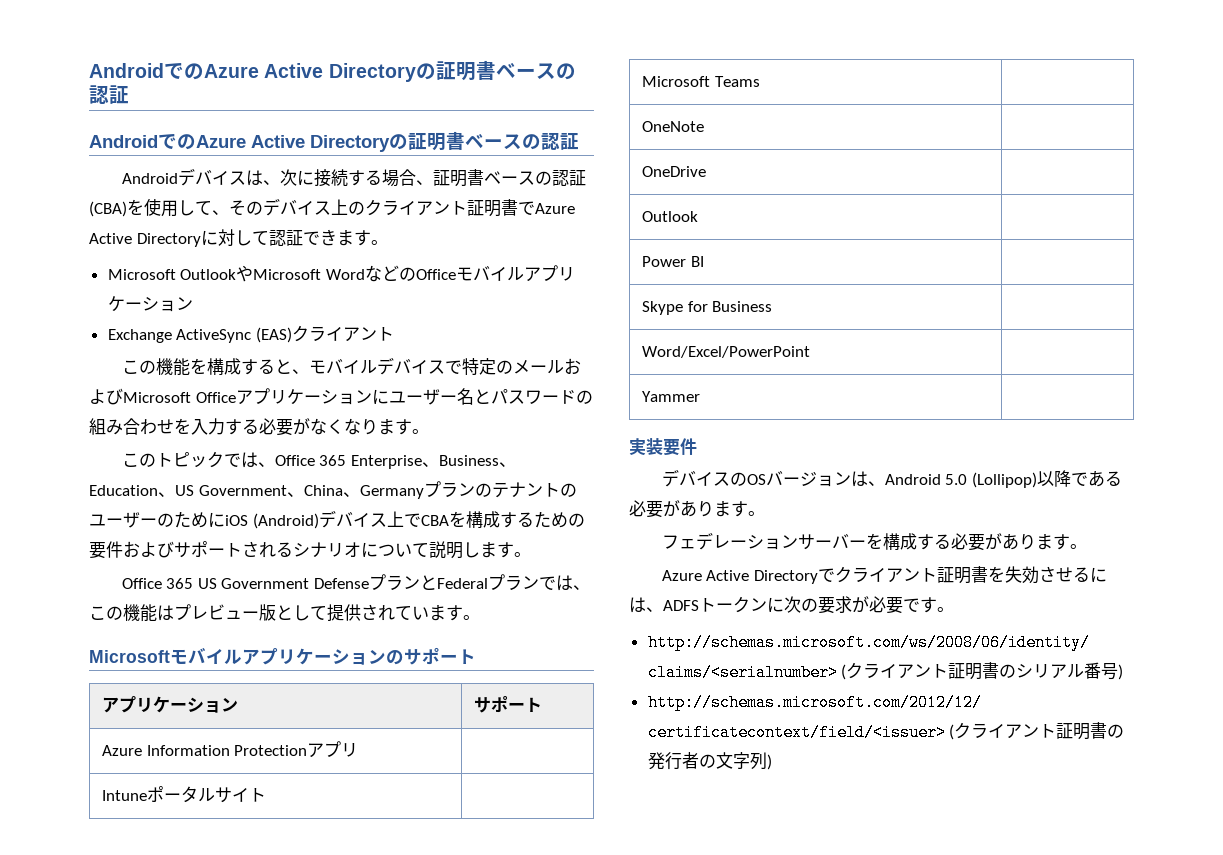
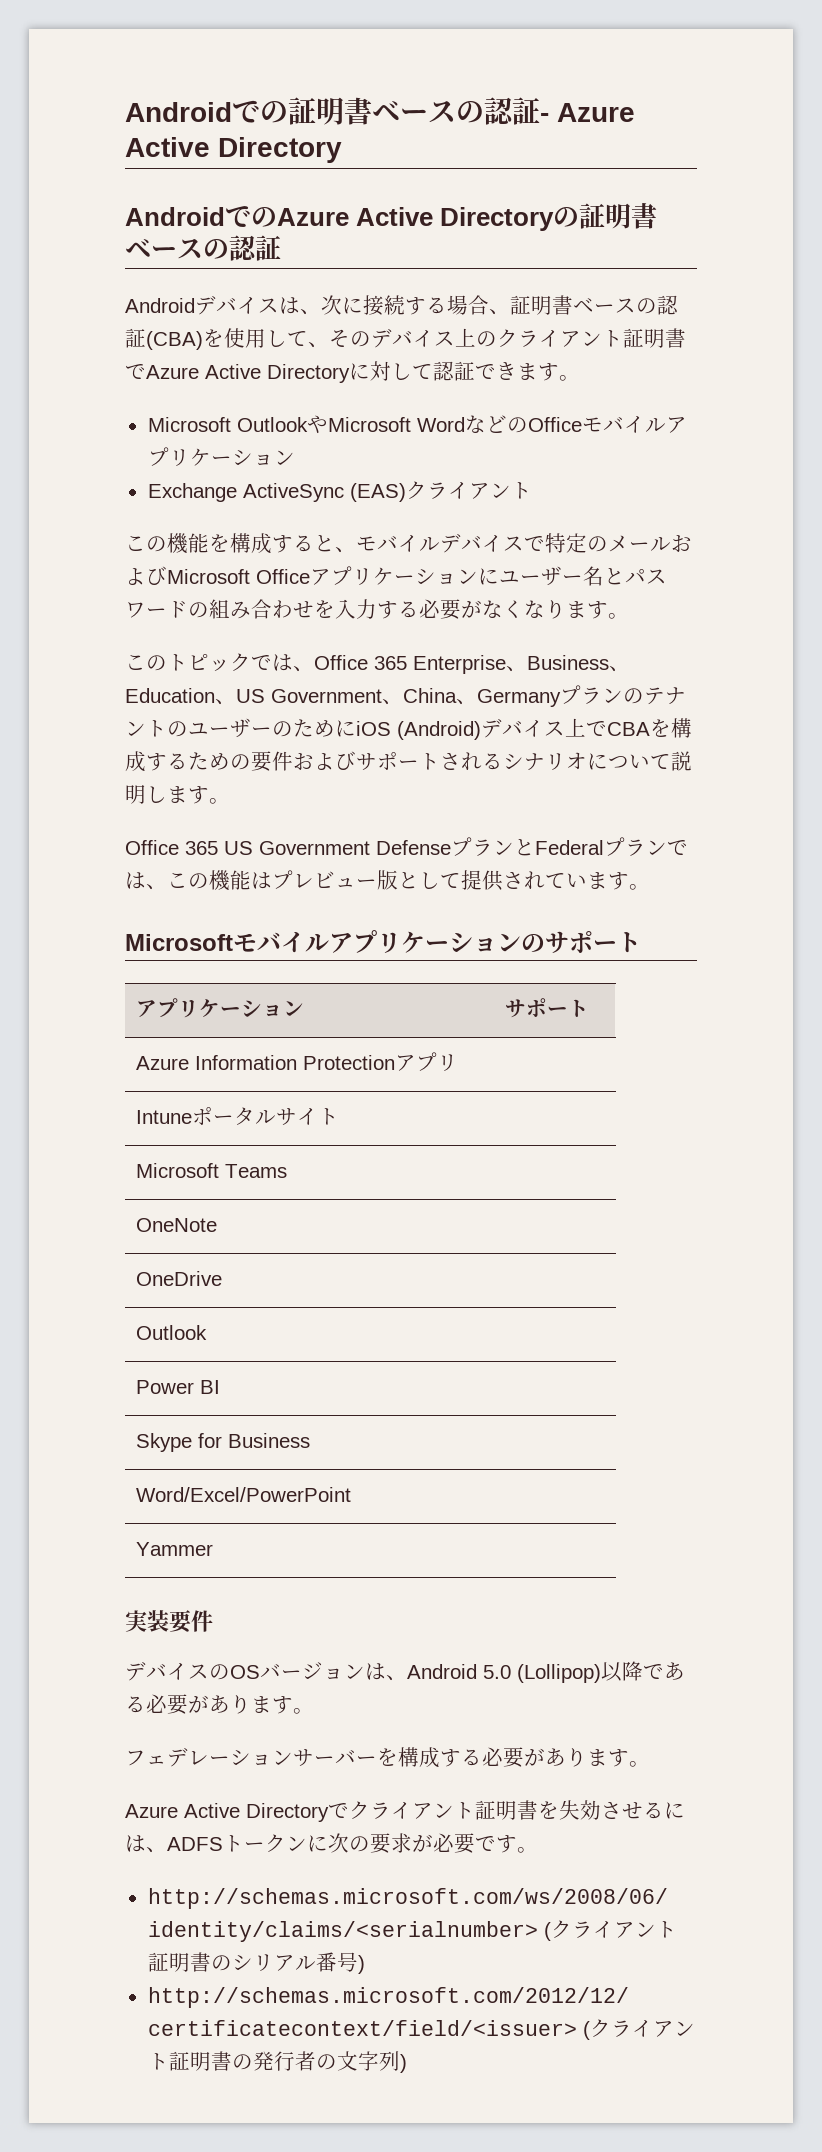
[89,60,576,82] [89,85,129,104] AndroidでのAzure Active Directoryの証明書ベースの認証 -> [125,97,635,125] [125,137,342,163] Androidでの証明書ベースの認証- Azure Active Directory

